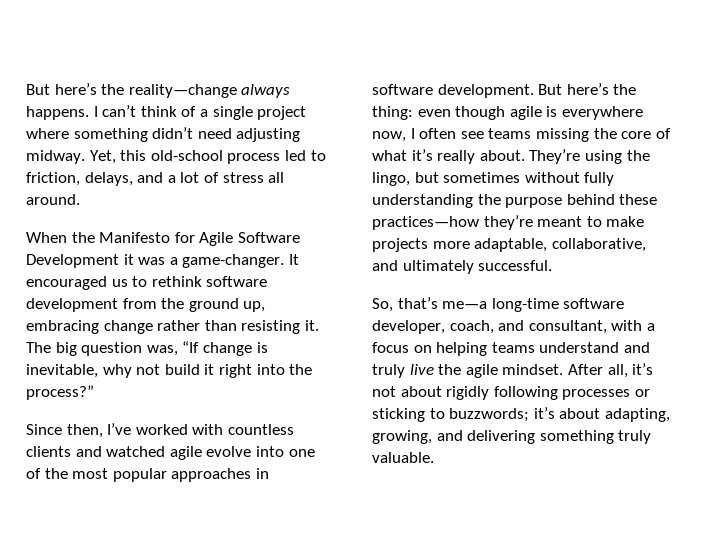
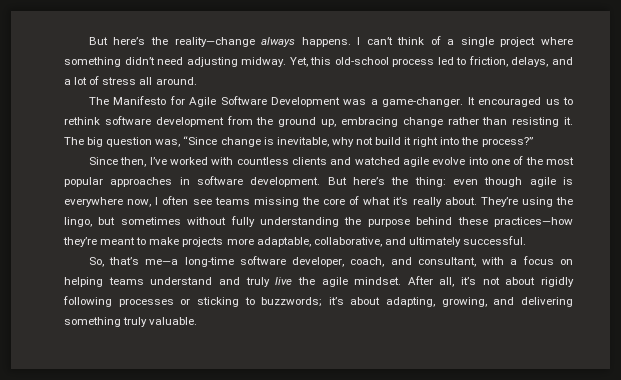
[26,232,95,243] When the -> [88,97,109,105] The
[123,254,134,265] it -> (341, 102) none
[182,341,200,353] “If -> [183,136,218,145] “Since

